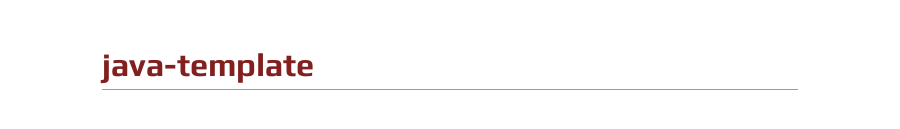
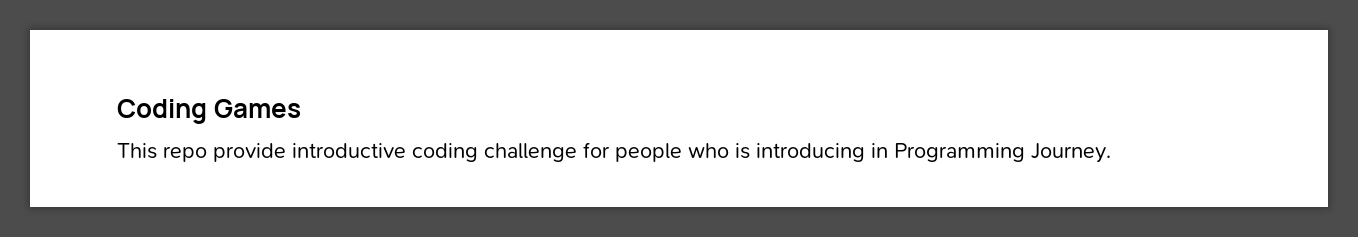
[100,53,314,84] java-template -> [117,99,302,124] [117,142,1111,163] Coding Games // This repo provide introductive coding challenge for people who is introducing in Programming Journey.

